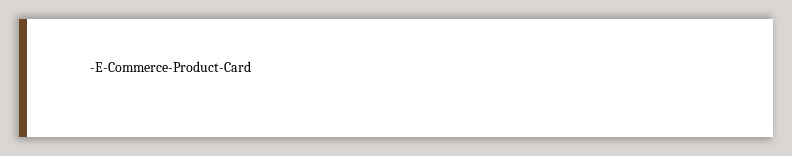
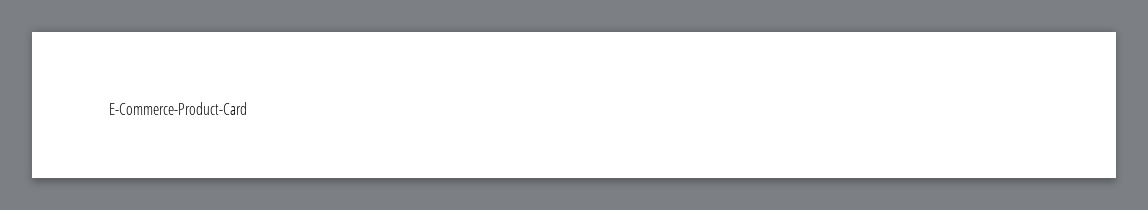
[90,61,251,72] -E-Commerce-Product-Card -> [109,102,247,115] E-Commerce-Product-Card

